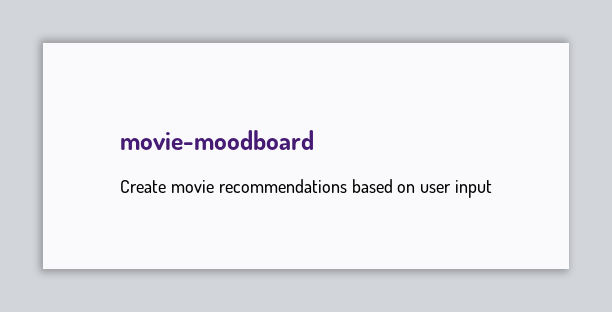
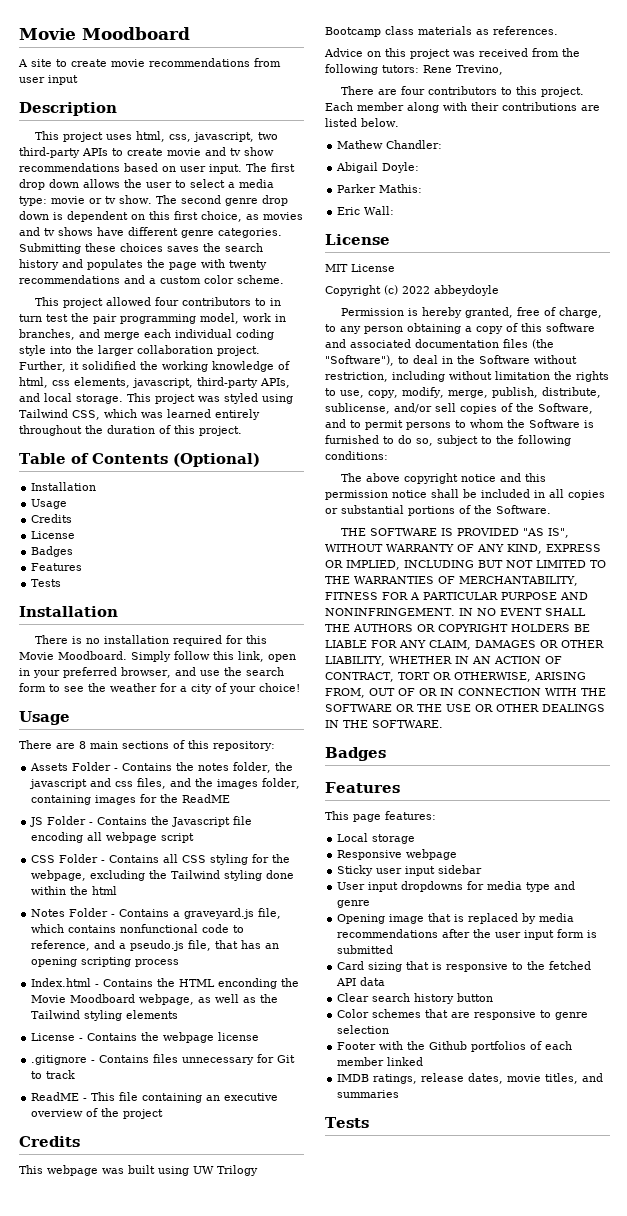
[120,130,314,150] [120,179,493,198] movie-moodboard // Create movie recommendations based on user input -> [19,27,190,40] [18,58,281,67] [19,75,78,85] [19,102,117,116] [35,131,279,142] [19,147,274,158] [19,163,295,174] [19,179,274,190] [19,195,288,206] [19,211,303,222] [19,227,282,238] [19,243,263,254] [19,259,267,270] [19,275,284,284] [35,297,282,308] [19,313,286,324] [19,329,274,340] [19,345,260,356] [19,361,290,372] [19,377,290,388] [19,393,293,404] [19,409,260,420] [19,425,242,436] [19,453,260,467] [31,482,97,491] [31,499,68,509] [31,514,73,523] [31,531,76,539] [31,546,74,557] [31,563,83,571] [31,579,62,587] [19,606,118,617] [35,635,268,646] [19,651,296,662] [19,667,284,678] [19,683,300,694] [19,711,70,725] [19,740,275,751] [30,762,294,773] [29,778,301,789] [31,794,231,805] [30,816,253,827] [31,832,195,843] [31,854,291,865] [31,870,295,881] [31,886,118,895] [31,908,282,919] [31,924,245,933] [31,940,280,951] [31,957,180,967] [31,978,300,989] [31,994,279,1005] [31,1010,179,1021] [31,1032,260,1043] [31,1054,296,1065] [31,1070,76,1079] [31,1092,279,1103] [31,1108,164,1119] [19,1136,80,1147] [19,1165,258,1176] [325,26,558,37] [324,48,580,59] [325,64,503,75] [341,86,585,97] [325,102,600,113] [325,118,399,127] [337,140,443,149] [336,162,420,173] [337,184,423,193] [337,206,395,215] [325,234,390,245] [325,264,395,272] [325,285,499,296] [341,307,603,318] [325,323,595,334] [325,339,554,349] [325,355,577,366] [325,371,609,382] [325,387,601,398] [325,403,593,414] [325,419,594,430] [325,435,571,446] [325,451,388,460] [341,473,547,484] [325,489,605,500] [325,505,551,516] [341,528,570,538] [325,544,601,554] [325,560,606,570] [325,576,578,586] [325,592,588,600] [325,608,586,616] [325,624,590,632] [325,640,604,650] [325,656,562,666] [325,672,586,682] [325,688,606,698] [325,704,605,712] [325,720,443,728] [325,747,386,761] [325,782,400,793] [325,811,436,822] [337,833,416,844] [337,849,458,860] [337,865,483,876] [337,881,576,892] [337,900,371,908] [337,913,575,924] [337,929,598,940] [337,945,394,954] [337,961,592,972] [336,977,386,986] [337,993,494,1004] [337,1009,589,1020] [337,1025,390,1034] [337,1041,573,1052] [337,1057,424,1066] [337,1073,604,1084] [337,1090,400,1098] [325,1117,369,1128] Movie Moodboard // A site to create movie recommendations from user input // Description // This project uses html, css, javascript, two third-party APIs to create movie and tv show recommendations based on user input. The first drop down allows the user to select a media type: movie or tv show. The second genre drop down is dependent on this first choice, as movies and tv shows have different genre categories. Submitting these choices saves the search history and populates the page with twenty recommendations and a custom color scheme. // This project allowed four contributors to in turn test the pair programming model, work in branches, and merge each individual coding style into the larger collaboration project. Further, it solidified the working knowledge of html, css elements, javascript, third-party APIs, and local storage. This project was styled using Tailwind CSS, which was learned entirely throughout the duration of this project. // Table of Contents (Optional) // Installation // Usage // Credits // License // Badges // Features // Tests // Installation // There is no installation required for this Movie Moodboard. Simply follow this link, open in your preferred browser, and use the search form to see the weather for a city of your choice! // Usage // There are 8 main sections of this repository: // Assets Folder - Contains the notes folder, the javascript and css files, and the images folder, containing images for the ReadME // JS Folder - Contains the Javascript file encoding all webpage script // CSS Folder - Contains all CSS styling for the webpage, excluding the Tailwind styling done within the html // Notes Folder - Contains a graveyard.js file, which contains nonfunctional code to reference, and a pseudo.js file, that has an opening scripting process // Index.html - Contains the HTML enconding the Movie Moodboard webpage, as well as the Tailwind styling elements // License - Contains the webpage license // .gitignore - Contains files unnecessary for Git to track // ReadME - This file containing an executive overview of the project // Credits // This webpage was built using UW Trilogy Bootcamp class materials as references. // Advice on this project was received from the following tutors: Rene Trevino, // There are four contributors to this project. Each member along with their contributions are listed below. // Mathew Chandler: // Abigail Doyle: // Parker Mathis: // Eric Wall: // License // MIT License // Copyright (c) 2022 abbeydoyle // Permission is hereby granted, free of charge, to any person obtaining a copy of this software and associated documentation files (the "Software"), to deal in the Software without restriction, including without limitation the rights to use, copy, modify, merge, publish, distribute, sublicense, and/or sell copies of the Software, and to permit persons to whom the Software is furnished to do so, subject to the following conditions: // The above copyright notice and this permission notice shall be included in all copies or substantial portions of the Software. // THE SOFTWARE IS PROVIDED "AS IS", WITHOUT WARRANTY OF ANY KIND, EXPRESS OR IMPLIED, INCLUDING BUT NOT LIMITED TO THE WARRANTIES OF MERCHANTABILITY, FITNESS FOR A PARTICULAR PURPOSE AND NONINFRINGEMENT. IN NO EVENT SHALL THE AUTHORS OR COPYRIGHT HOLDERS BE LIABLE FOR ANY CLAIM, DAMAGES OR OTHER LIABILITY, WHETHER IN AN ACTION OF CONTRACT, TORT OR OTHERWISE, ARISING FROM, OUT OF OR IN CONNECTION WITH THE SOFTWARE OR THE USE OR OTHER DEALINGS IN THE SOFTWARE. // Badges // Features // This page features: // Local storage // Responsive webpage // Sticky user input sidebar // User input dropdowns for media type and genre // Opening image that is replaced by media recommendations after the user input form is submitted // Card sizing that is responsive to the fetched API data // Clear search history button // Color schemes that are responsive to genre selection // Footer with the Github portfolios of each member linked // IMDB ratings, release dates, movie titles, and summaries // Tests

